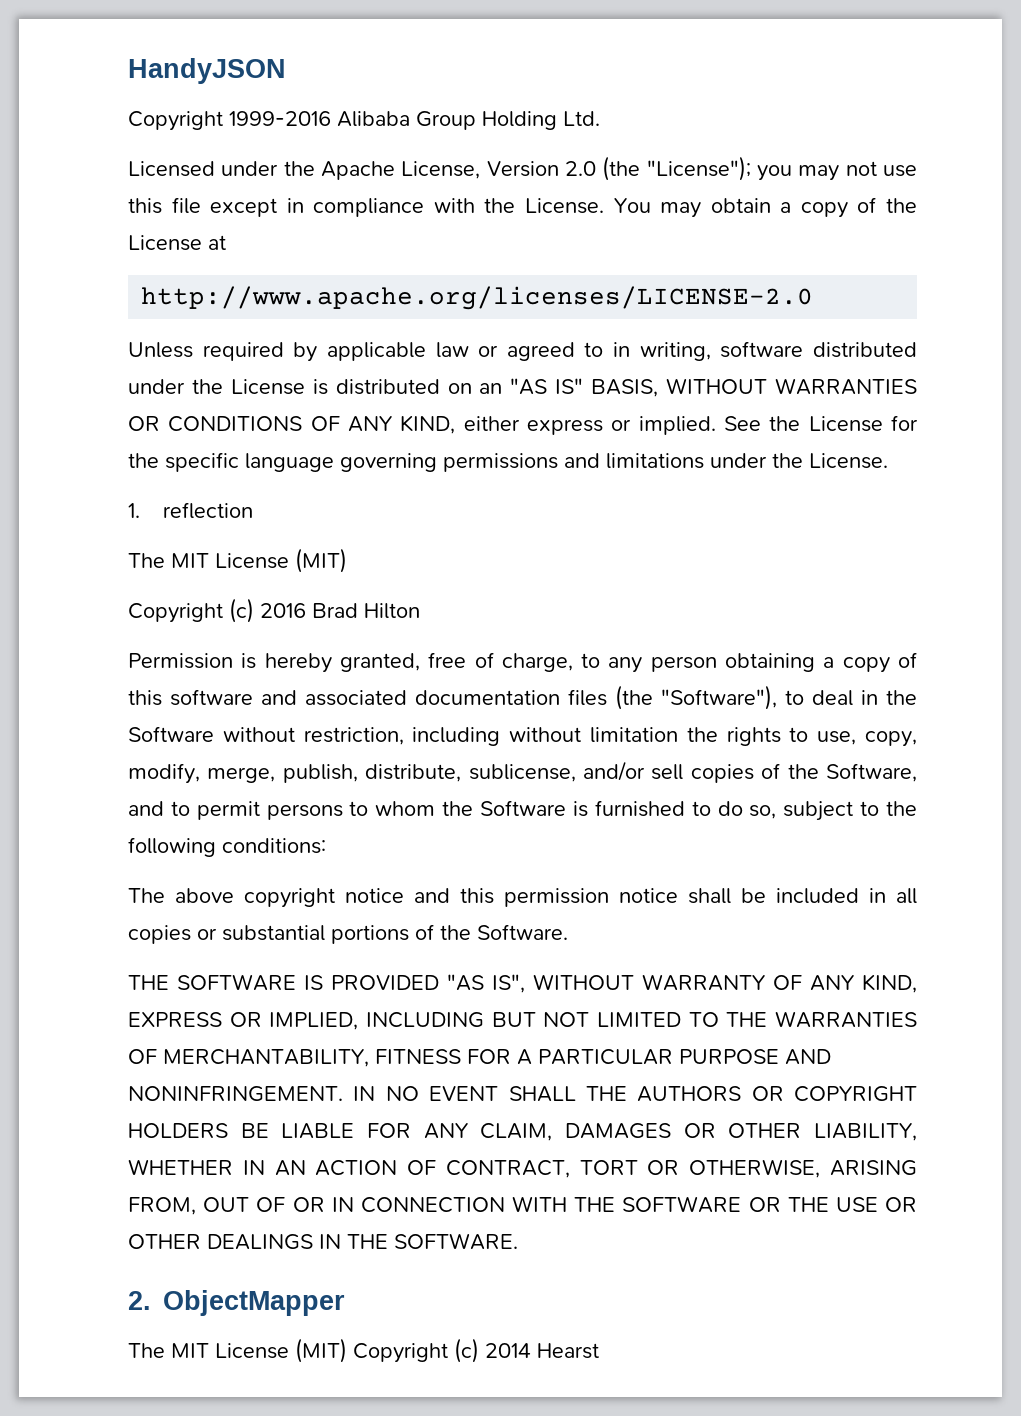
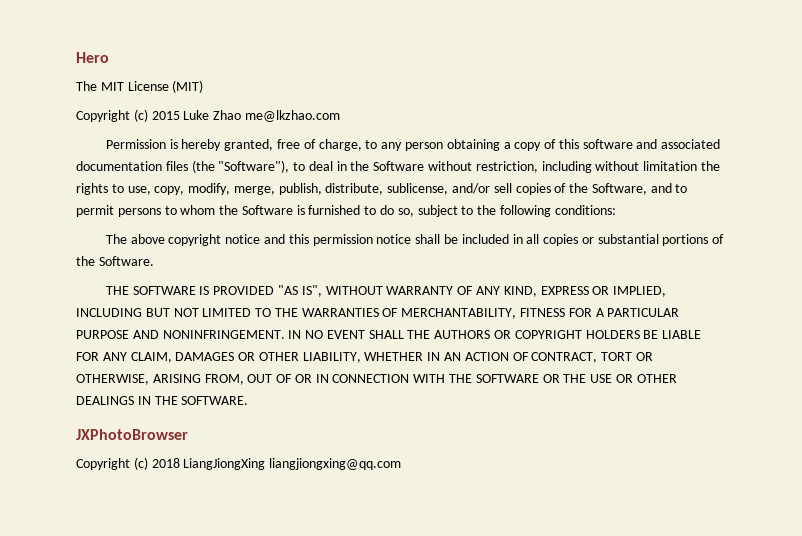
[128,58,286,84] [128,111,600,131] [128,156,918,181] [128,197,917,218] [128,235,226,251] [141,286,814,310] [128,341,917,362] [128,378,917,397] [128,415,918,435] [128,452,888,472] [128,502,253,519] HandyJSON // Copyright 1999-2016 Alibaba Group Holding Ltd. // Licensed under the Apache License, Version 2.0 (the "License"); you may not use this file except in compliance with the License. You may obtain a copy of the License at // http://www.apache.org/licenses/LICENSE-2.0 // Unless required by applicable law or agreed to in writing, software distributed under the License is distributed on an "AS IS" BASIS, WITHOUT WARRANTIES OR CONDITIONS OF ANY KIND, either express or implied. See the License for the specific language governing permissions and limitations under the License. // 1. reflection -> [76,52,109,63] Hero
[260,603,420,619] 2016 Brad Hilton -> [151,110,340,122] 2015 Luke Zhao me@lkzhao.com
[128,1290,345,1316] [128,1338,599,1363] 2. ObjectMapper // The MIT License (MIT) Copyright (c) 2014 Hearst -> [76,429,188,440] [76,457,402,470] JXPhotoBrowser // Copyright (c) 2018 LiangJiongXing liangjiongxing@qq.com

